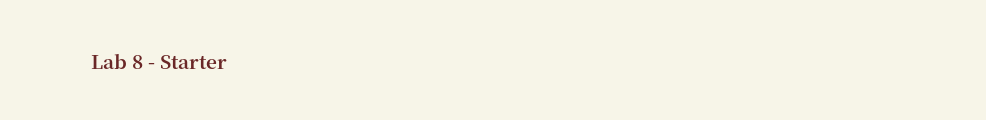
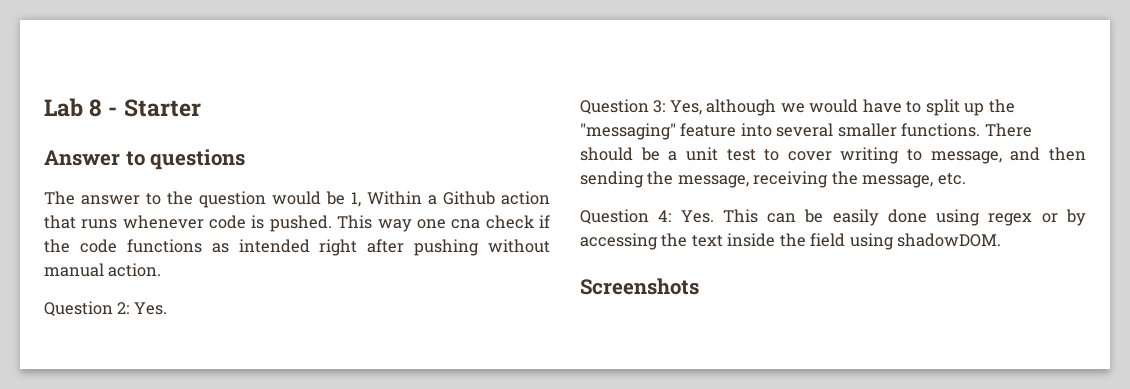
(228, 62) none -> [44,149,246,170] [44,191,550,208] [44,215,551,232] [44,239,550,256] [44,263,162,277] [44,301,167,316] [580,99,1015,116] [580,123,1032,140] [580,147,1086,164] [580,171,966,188] [580,209,1086,226] [580,233,1002,250] [580,278,699,295] // Answer to questions // The answer to the question would be 1, Within a Github action that runs whenever code is pushed. This way one cna check if the code functions as intended right after pushing without manual action. // Question 2: Yes. // Question 3: Yes, although we would have to split up the "messaging" feature into several smaller functions. There should be a unit test to cover writing to message, and then sending the message, receiving the message, etc. // Question 4: Yes. This can be easily done using regex or by accessing the text inside the field using shadowDOM. // Screenshots

